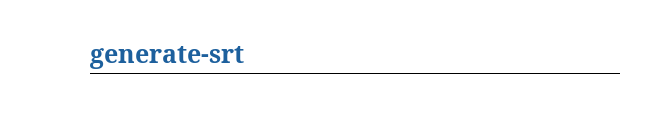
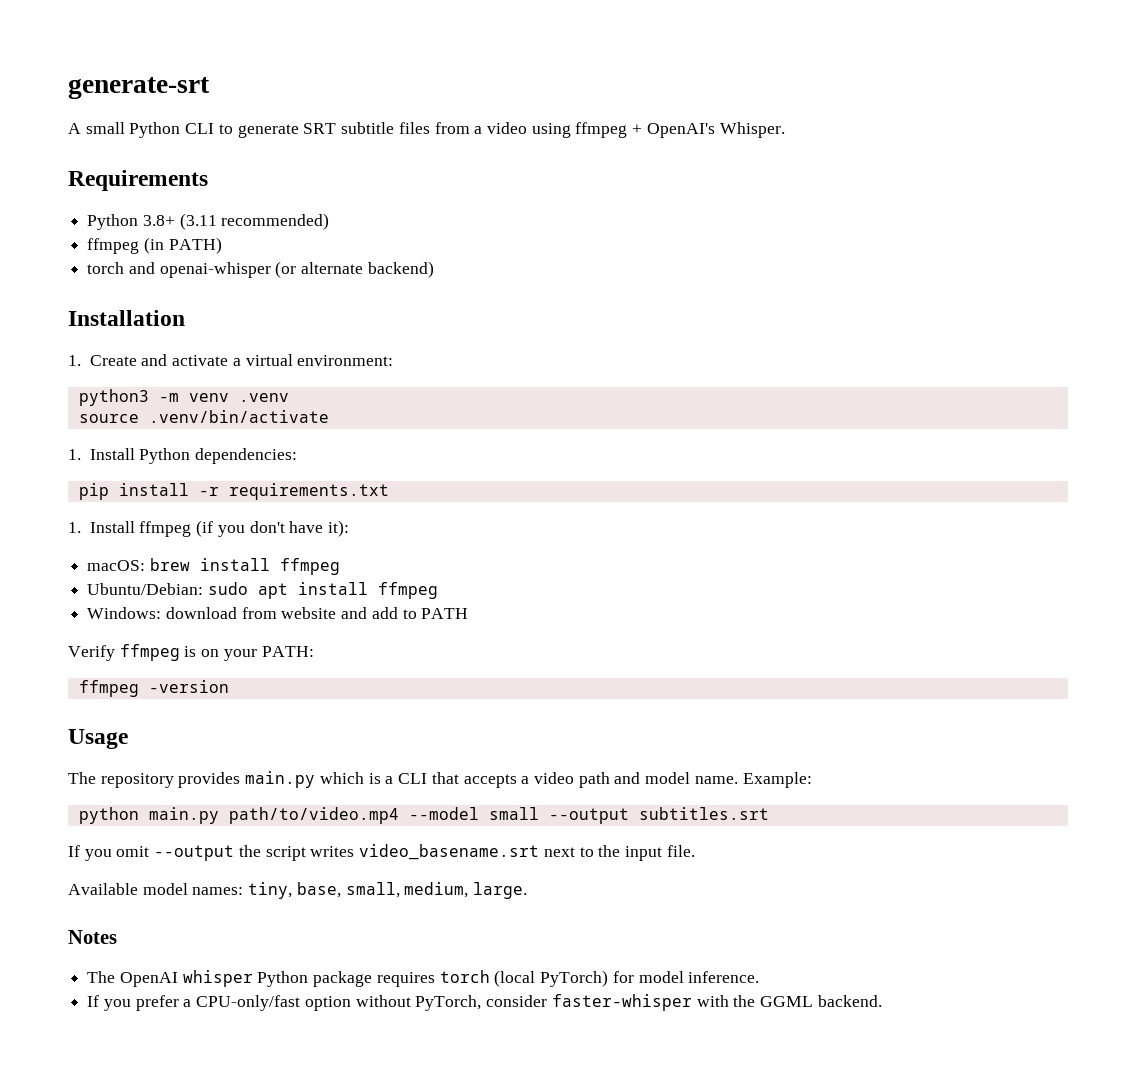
(244, 57) none -> [68,122,785,138] [68,170,208,191] [87,213,330,230] [87,237,222,254] [87,261,434,278] [68,310,185,326] [68,354,394,366] [78,389,289,406] [78,410,329,423] [68,448,298,464] [78,483,389,500] [68,520,350,537] [87,558,340,575] [87,582,438,599] [87,607,469,619] [68,644,314,661] [78,680,229,697] [68,729,128,749] [68,771,812,788] [78,807,769,824] [68,844,695,861] [68,882,528,899] [68,930,117,944] [87,970,760,987] [87,994,882,1011] // A small Python CLI to generate SRT subtitle files from a video using ffmpeg + OpenAI's Whisper. // Requirements // Python 3.8+ (3.11 recommended) // ffmpeg (in PATH) // torch and openai-whisper (or alternate backend) // Installation // 1. Create and activate a virtual environment: // python3 -m venv .venv // source .venv/bin/activate // 1. Install Python dependencies: // pip install -r requirements.txt // 1. Install ffmpeg (if you don't have it): // macOS: brew install ffmpeg // Ubuntu/Debian: sudo apt install ffmpeg // Windows: download from website and add to PATH // Verify ffmpeg is on your PATH: // ffmpeg -version // Usage // The repository provides main.py which is a CLI that accepts a video path and model name. Example: // python main.py path/to/video.mp4 --model small --output subtitles.srt // If you omit --output the script writes video_basename.srt next to the input file. // Available model names: tiny, base, small, medium, large. // Notes // The OpenAI whisper Python package requires torch (local PyTorch) for model inference. // If you prefer a CPU-only/fast option without PyTorch, consider faster-whisper with the GGML backend.

